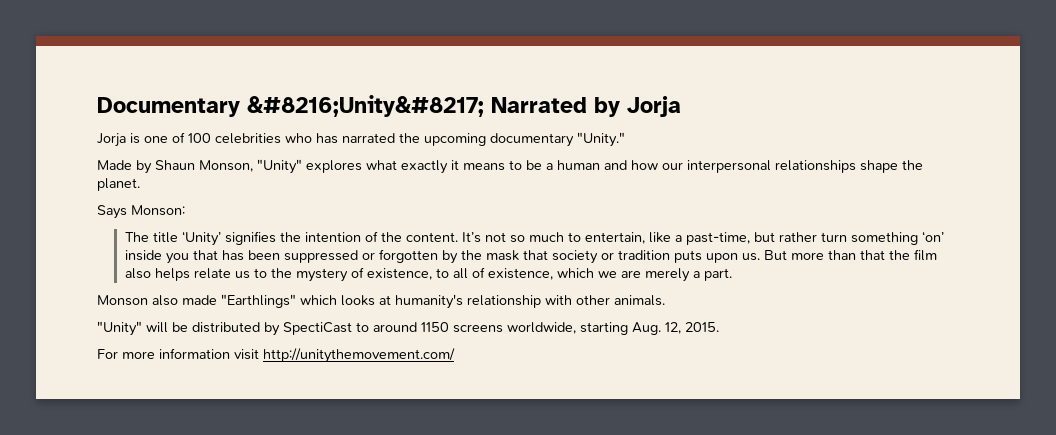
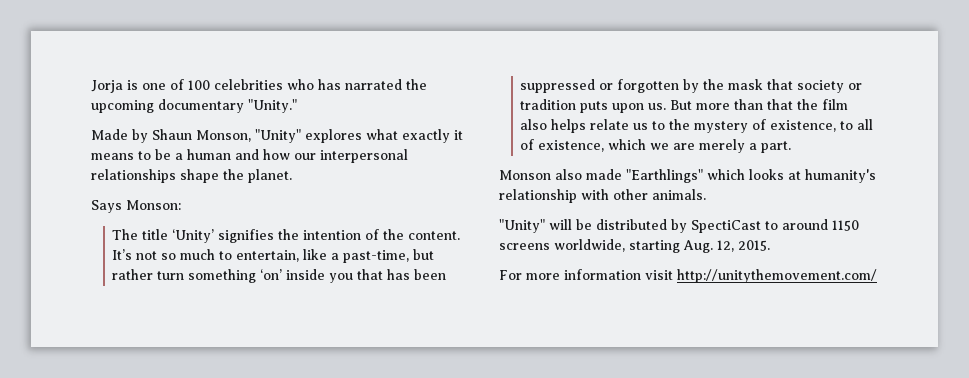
[97,95,681,117] Documentary &#8216;Unity&#8217; Narrated by Jorja // -> (91, 86) none

